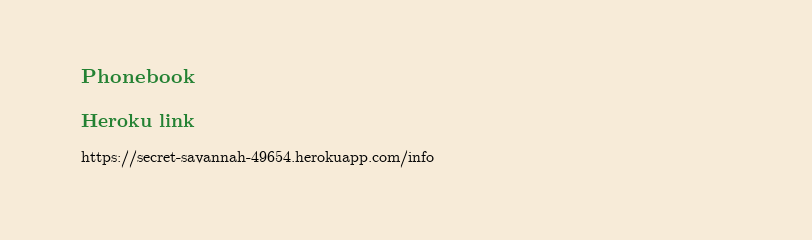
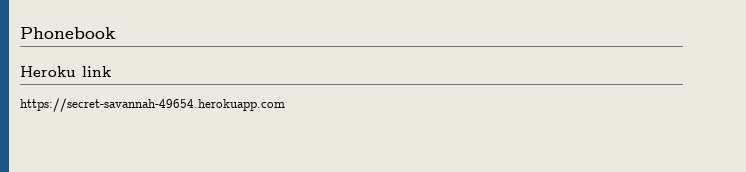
[81,150,434,168] https://secret-savannah-49654.herokuapp.com/info -> [20,98,285,112] https://secret-savannah-49654.herokuapp.com

